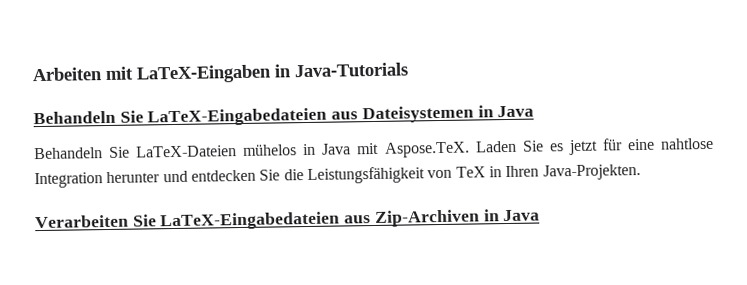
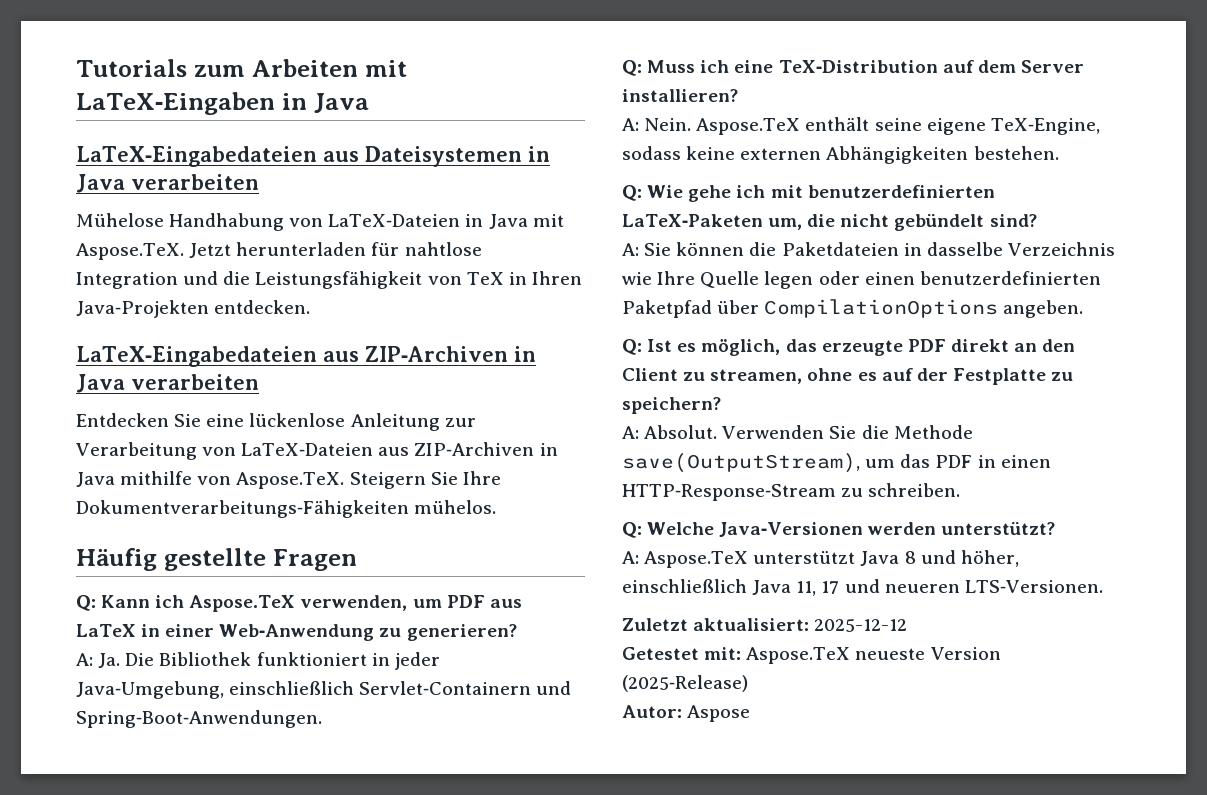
(32, 74) none -> [76,59,245,77] Tutorials zum
[294,62,408,78] [33,110,144,125] Java-Tutorials // Behandeln Sie -> [313,93,369,113] Java //
[34,137,714,160] [34,169,281,189] // Behandeln Sie LaTeX-Dateien mühelos in Java mit Aspose.TeX. Laden Sie es jetzt für eine nahtlose Integration herunter und entdecken Sie -> [131,174,259,190] [76,213,564,231] [76,242,482,260] [76,271,219,289] verarbeiten // Mühelose Handhabung von LaTeX‑Dateien in Java mit Aspose.TeX. Jetzt herunterladen für nahtlose Integration und
[542,163,641,181] [35,209,541,231] Java-Projekten. // Verarbeiten Sie LaTeX-Eingabedateien aus Zip-Archiven in Java -> [76,300,311,318] [76,346,536,367] [76,374,259,393] [76,413,476,431] [76,442,558,460] [76,471,501,489] [76,500,497,518] [76,548,357,571] [76,595,522,612] [76,624,517,641] [76,652,440,670] [76,681,572,699] [76,710,322,728] [622,60,1084,76] [622,89,738,102] [622,117,1100,135] [622,146,1059,164] [622,185,995,202] [622,214,1037,231] [622,242,1115,256] [622,271,1101,289] [622,299,1084,318] [622,339,1076,356] [622,368,1074,385] [622,397,721,414] [622,425,973,439] [622,453,1051,473] [622,483,961,501] [622,522,1056,538] [622,550,1019,568] [622,579,1103,596] [622,618,908,632] [622,647,1002,664] [622,675,748,692] [622,705,751,722] Java‑Projekten entdecken. // LaTeX‑Eingabedateien aus ZIP‑Archiven in Java verarbeiten // Entdecken Sie eine lückenlose Anleitung zur Verarbeitung von LaTeX‑Dateien aus ZIP‑Archiven in Java mithilfe von Aspose.TeX. Steigern Sie Ihre Dokumentverarbeitungs‑Fähigkeiten mühelos. // Häufig gestellte Fragen // Q: Kann ich Aspose.TeX verwenden, um PDF aus LaTeX in einer Web‑Anwendung zu generieren? // A: Ja. Die Bibliothek funktioniert in jeder Java‑Umgebung, einschließlich Servlet‑Containern und Spring‑Boot‑Anwendungen. // Q: Muss ich eine TeX‑Distribution auf dem Server installieren? // A: Nein. Aspose.TeX enthält seine eigene TeX‑Engine, sodass keine externen Abhängigkeiten bestehen. // Q: Wie gehe ich mit benutzerdefinierten LaTeX‑Paketen um, die nicht gebündelt sind? // A: Sie können die Paketdateien in dasselbe Verzeichnis wie Ihre Quelle legen oder einen benutzerdefinierten Paketpfad über CompilationOptions angeben. // Q: Ist es möglich, das erzeugte PDF direkt an den Client zu streamen, ohne es auf der Festplatte zu speichern? // A: Absolut. Verwenden Sie die Methode save(OutputStream), um das PDF in einen HTTP‑Response‑Stream zu schreiben. // Q: Welche Java‑Versionen werden unterstützt? // A: Aspose.TeX unterstützt Java 8 und höher, einschließlich Java 11, 17 und neueren LTS‑Versionen. // Zuletzt aktualisiert: 2025-12-12 // Getestet mit: Aspose.TeX neueste Version (2025‑Release) // Autor: Aspose

